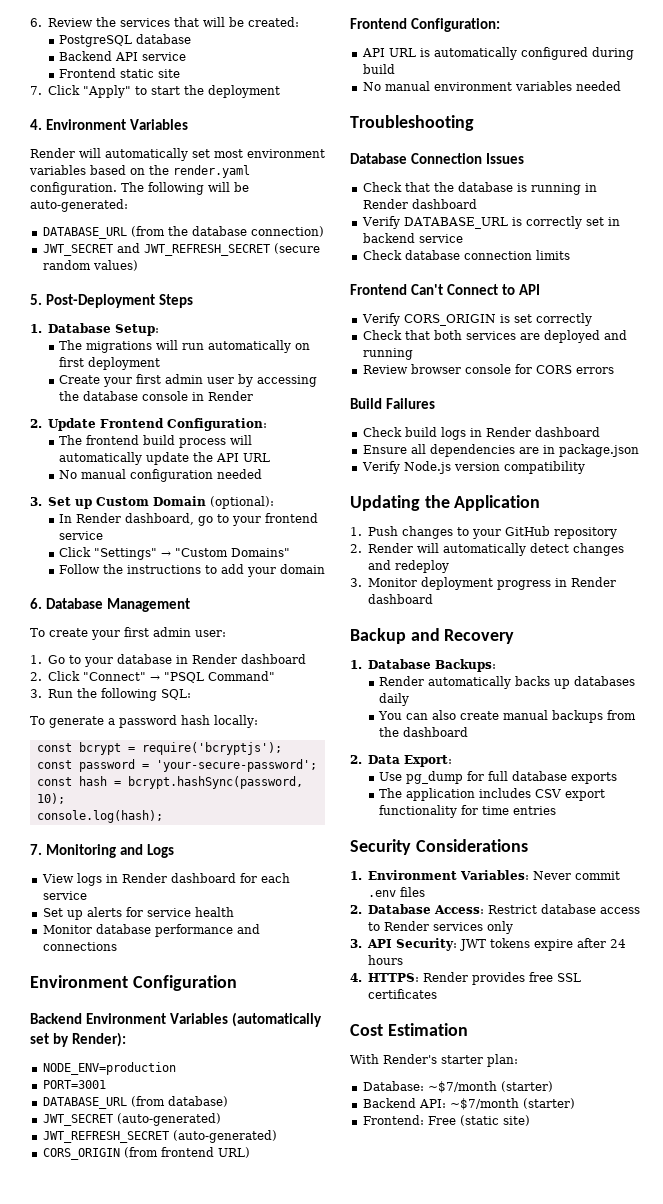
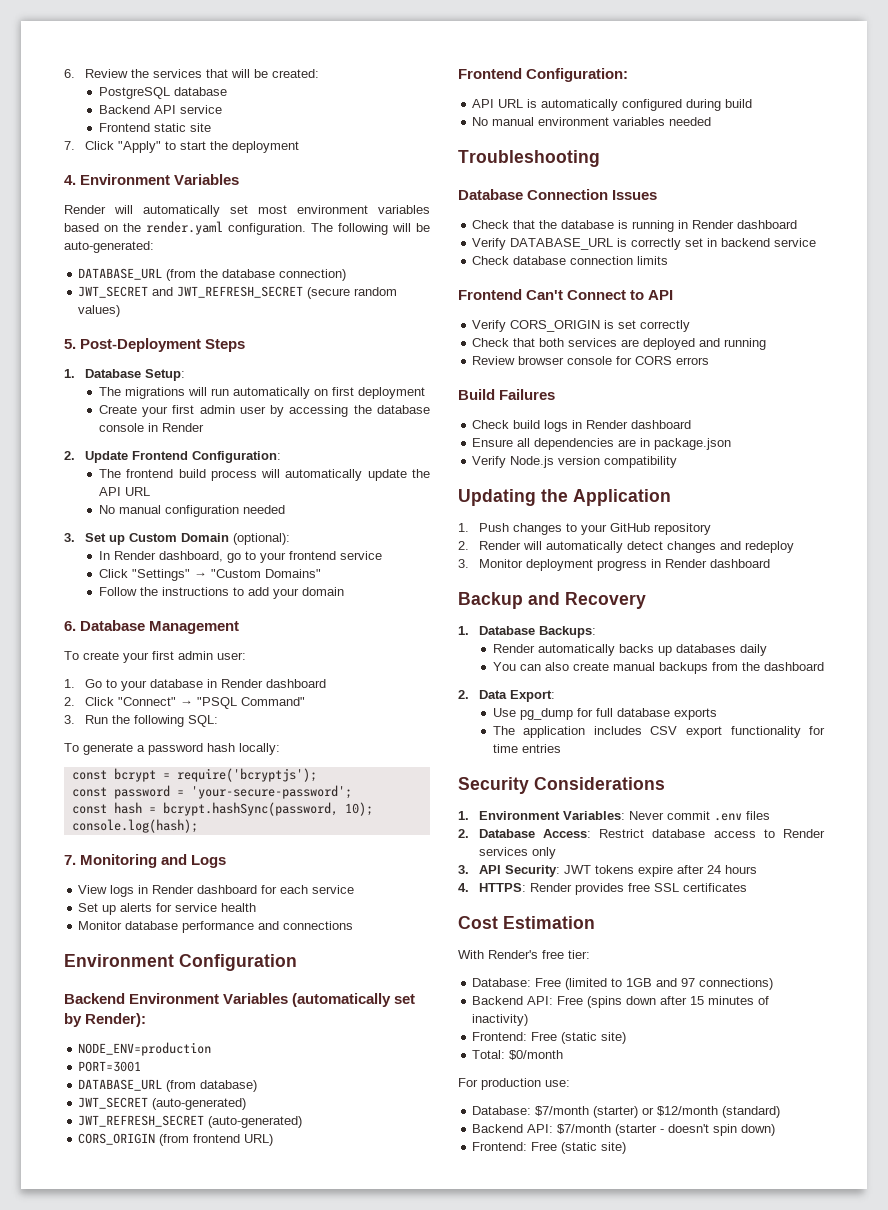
[441,1054,518,1067] [362,1081,553,1093] [362,1098,575,1110] starter plan: // Database: ~$7/month (starter) // Backend API: ~$7/month (starter) -> [542,950,590,959] [472,978,774,990] [472,996,770,1008] [472,1014,529,1026] [472,1032,627,1044] [472,1050,564,1060] [458,1078,570,1090] [472,1106,781,1118] [472,1124,776,1136] free tier: // Database: Free (limited to 1GB and 97 connections) // Backend API: Free (spins down after 15 minutes of inactivity) // Frontend: Free (static site) // Total: $0/month // For production use: // Database: $7/month (starter) or $12/month (standard) // Backend API: $7/month (starter - doesn't spin down)

